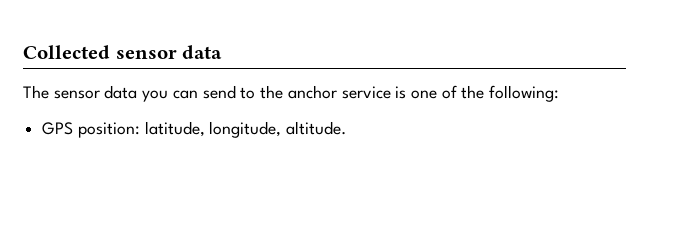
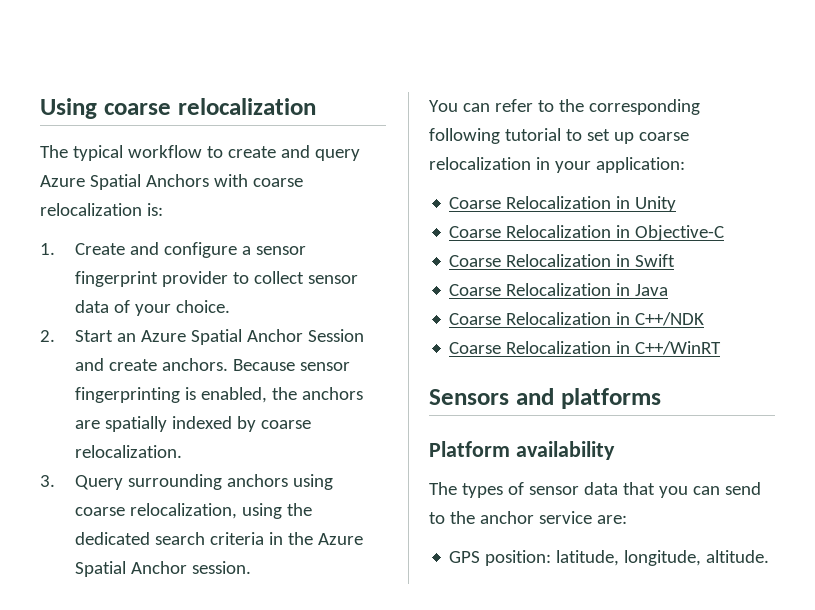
[23,45,223,59] [23,85,138,99] Collected sensor data // The sensor data -> [40,98,316,119] [40,145,360,161] [40,174,303,190] [40,203,163,216] [40,242,307,258] [75,271,359,287] [75,300,231,316] [40,329,365,345] [75,358,351,371] [75,387,364,403] [75,416,312,432] [75,445,183,458] [40,474,334,490] [75,503,313,519] [75,532,364,545] [75,561,252,577] [429,99,700,115] [429,128,689,144] [429,157,685,173] [449,196,677,212] [449,225,725,241] [449,254,676,267] [449,283,669,296] [449,312,705,326] [449,341,722,355] [429,388,661,409] [429,441,615,460] [429,482,655,498] Using coarse relocalization // The typical workflow to create and query Azure Spatial Anchors with coarse relocalization is: // 1. Create and configure a sensor fingerprint provider to collect sensor data of your choice. // 2. Start an Azure Spatial Anchor Session and create anchors. Because sensor fingerprinting is enabled, the anchors are spatially indexed by coarse relocalization. // 3. Query surrounding anchors using coarse relocalization, using the dedicated search criteria in the Azure Spatial Anchor session. // You can refer to the corresponding following tutorial to set up coarse relocalization in your application: // Coarse Relocalization in Unity // Coarse Relocalization in Objective-C // Coarse Relocalization in Swift // Coarse Relocalization in Java // Coarse Relocalization in C++/NDK // Coarse Relocalization in C++/WinRT // Sensors and platforms // Platform availability // The types of sensor data that
[395,85,560,102] is one of the following: -> [596,515,627,524] are:

